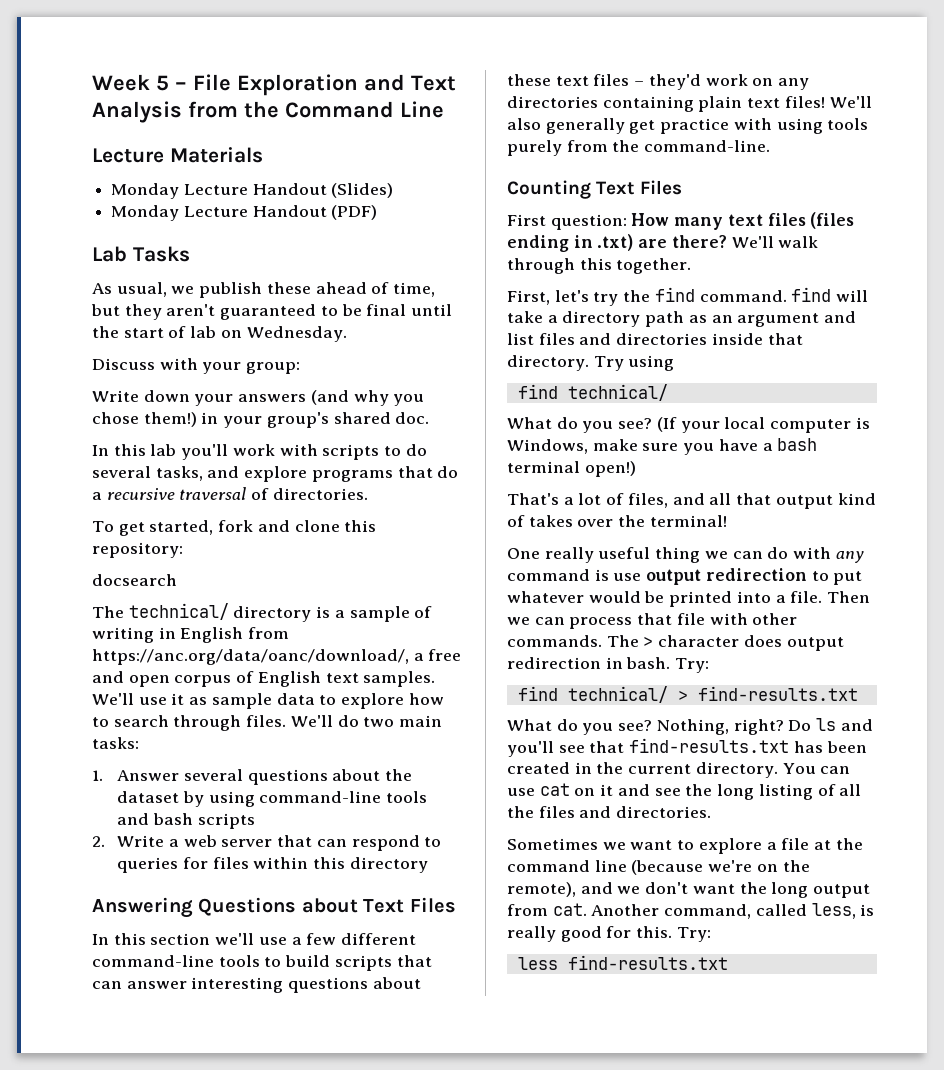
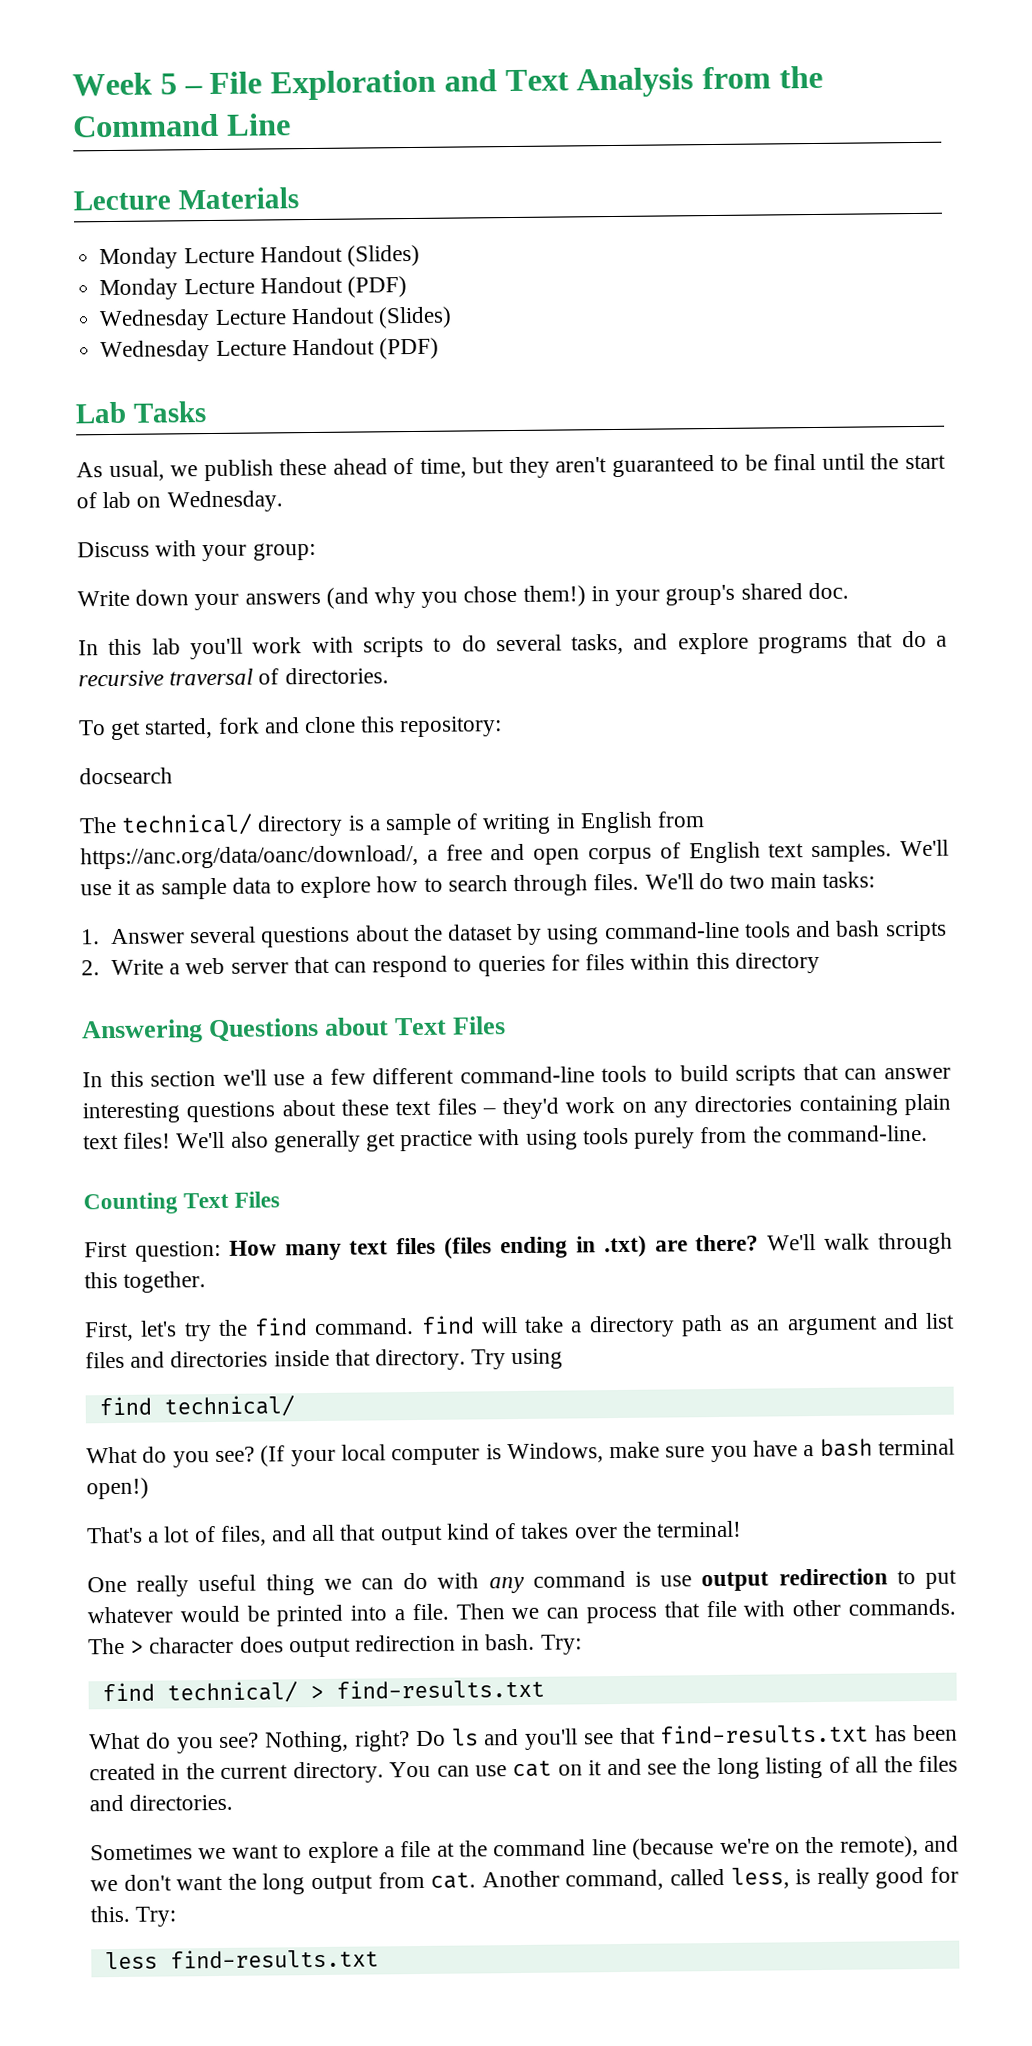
(378, 212) none -> [99,306,452,332] [100,337,439,363] // Wednesday Lecture Handout (Slides) // Wednesday Lecture Handout (PDF)

